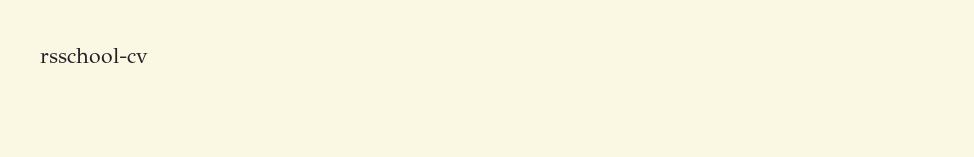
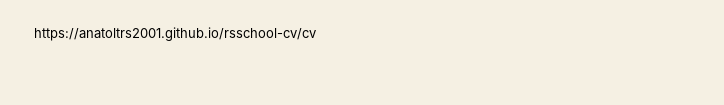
[40,48,148,64] rsschool-cv -> [34,27,316,41] https://anatoltrs2001.github.io/rsschool-cv/cv

